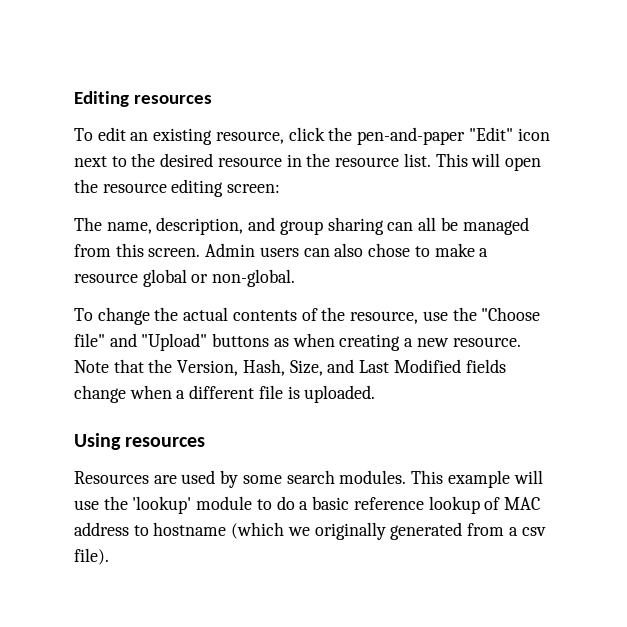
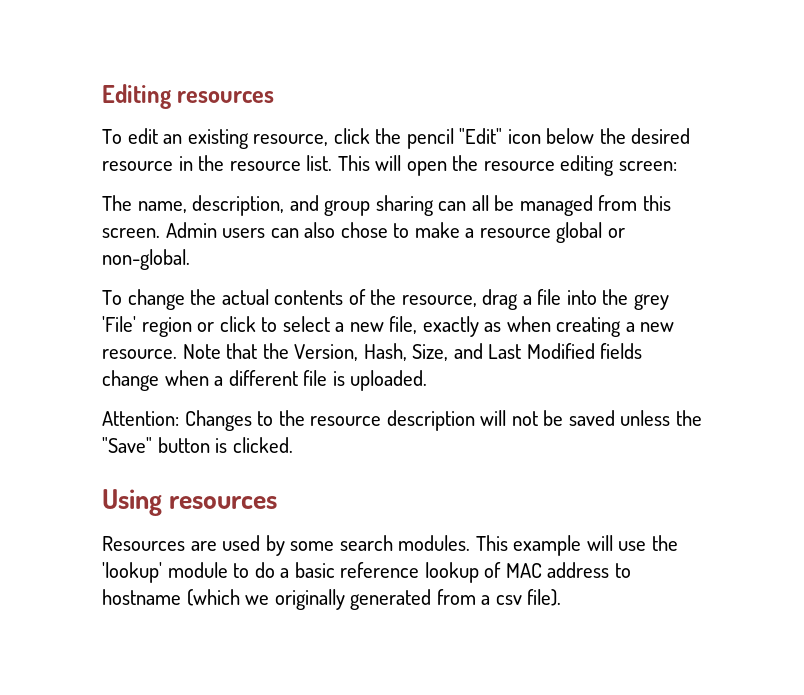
[357,127,466,145] pen-and-paper -> [406,128,454,149] pencil
[74,156,127,167] next to -> [546,128,595,144] below
[422,307,541,321] [74,333,270,351] use the "Choose file" and "Upload" buttons -> [482,289,669,310] [102,316,479,337] drag a file into the grey 'File' region or click to select a new file, exactly
(376, 394) none -> [102,410,702,431] [102,437,293,453] // Attention: Changes to the resource description will not be saved unless the "Save" button is clicked.

